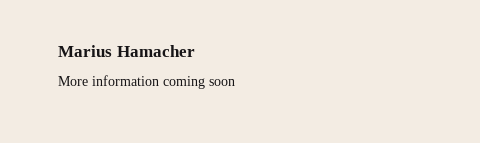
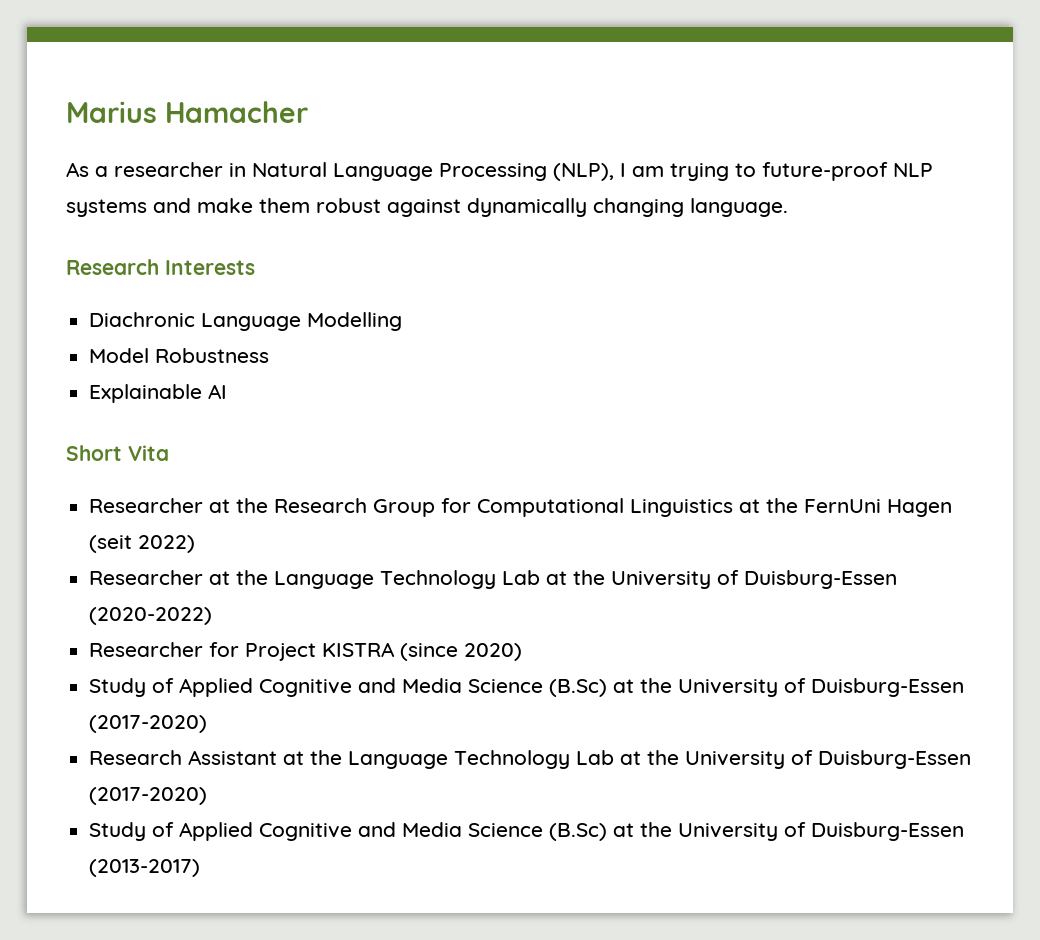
[58,75,235,89] More information coming soon -> [66,162,933,181] [66,198,788,217] [66,259,255,275] [89,312,403,331] [89,348,270,363] [89,384,228,403] [66,445,169,461] [89,498,953,517] [89,535,196,553] [89,570,898,589] [89,607,213,625] [89,642,523,661] [89,678,965,697] [89,715,208,733] [89,750,972,769] [89,787,208,805] [89,822,965,841] [89,859,201,877] As a researcher in Natural Language Processing (NLP), I am trying to future-proof NLP systems and make them robust against dynamically changing language. // Research Interests // Diachronic Language Modelling // Model Robustness // Explainable AI // Short Vita // Researcher at the Research Group for Computational Linguistics at the FernUni Hagen (seit 2022) // Researcher at the Language Technology Lab at the University of Duisburg-Essen (2020-2022) // Researcher for Project KISTRA (since 2020) // Study of Applied Cognitive and Media Science (B.Sc) at the University of Duisburg-Essen (2017-2020) // Research Assistant at the Language Technology Lab at the University of Duisburg-Essen (2017-2020) // Study of Applied Cognitive and Media Science (B.Sc) at the University of Duisburg-Essen (2013-2017)

